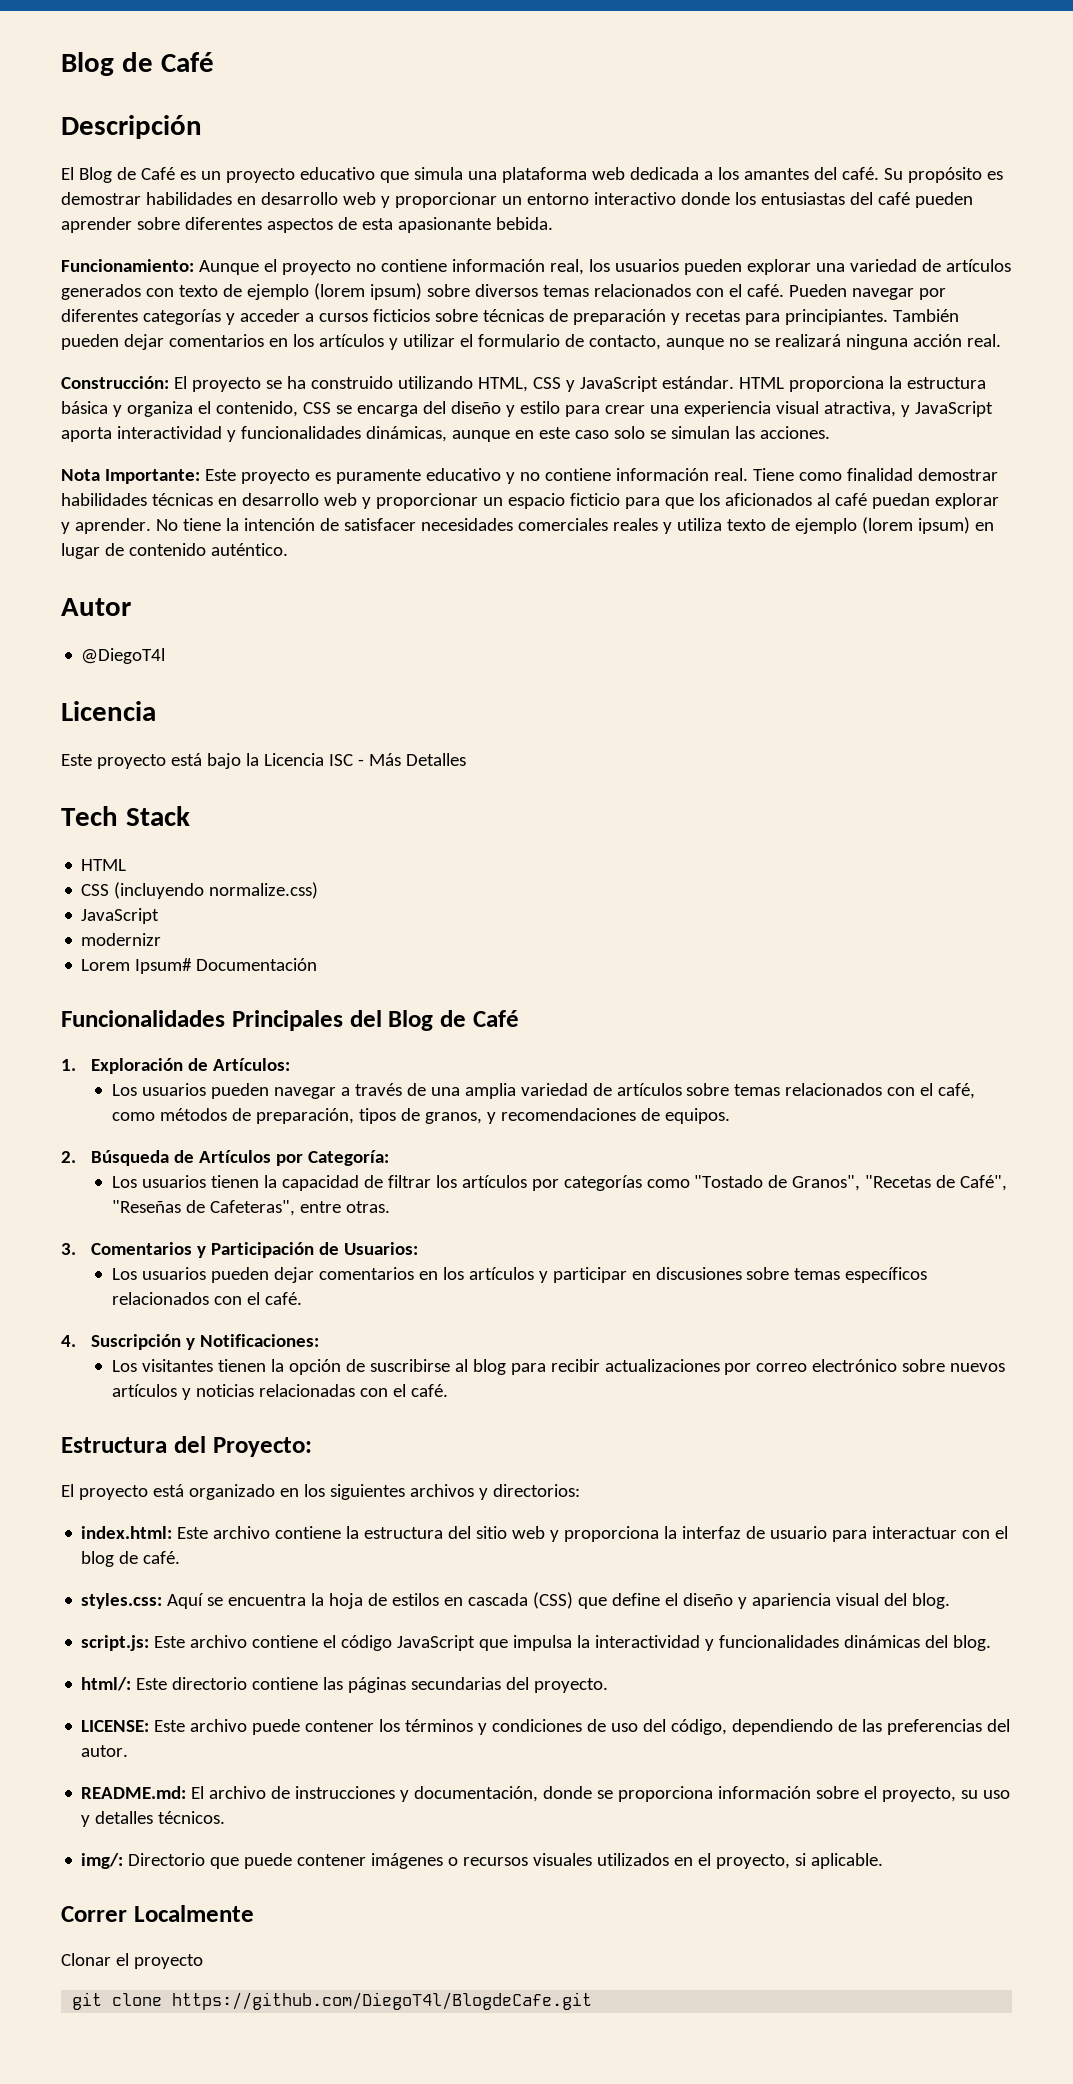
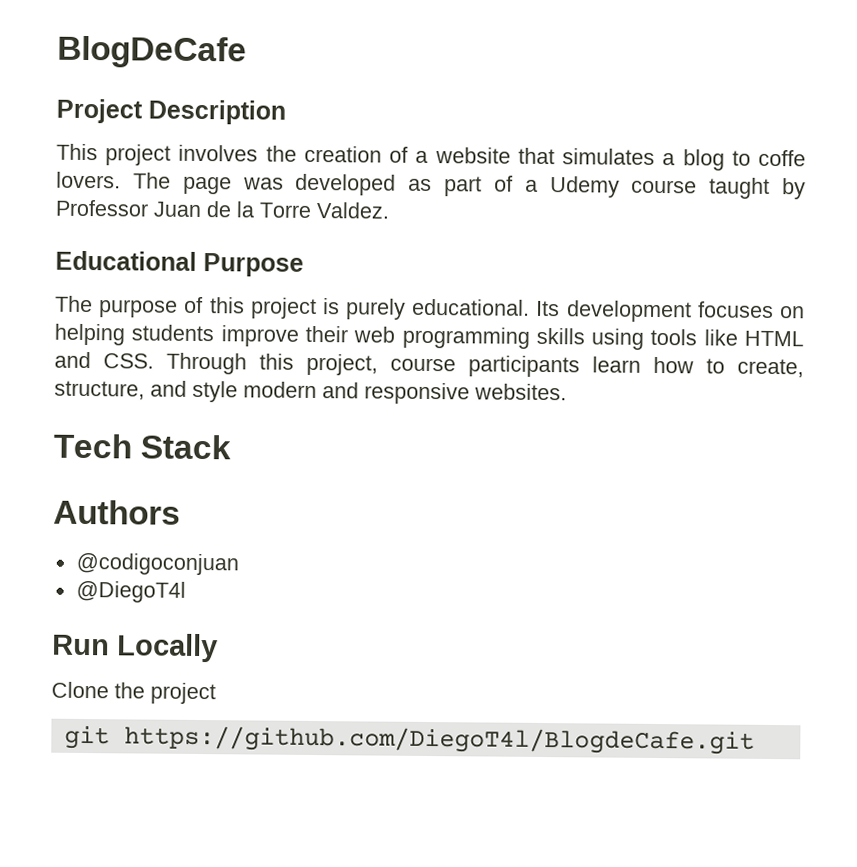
[61,52,214,76] [61,115,202,139] [61,167,1003,183] [61,192,973,208] [61,217,553,233] [61,259,1011,275] [61,283,946,300] [61,309,959,325] [61,334,1001,350] [61,376,986,392] [61,401,993,417] [61,426,830,442] [61,468,998,484] [61,493,999,509] [61,517,994,534] [61,543,288,559] [61,598,131,616] [81,648,166,664] [61,701,156,721] [61,753,466,769] [61,806,190,826] [81,859,127,871] [81,882,319,899] [81,908,160,924] [81,933,162,946] [81,958,318,974] [61,1010,519,1031] [61,1058,291,1074] [111,1083,976,1099] [111,1108,730,1124] [61,1150,390,1166] [111,1175,1008,1191] [111,1200,390,1216] [61,1242,419,1258] [111,1267,928,1283] [111,1292,302,1305] [61,1334,320,1350] [111,1359,1006,1375] [111,1384,448,1400] [61,1436,312,1457] [61,1484,580,1500] [81,1526,1009,1542] [81,1551,181,1567] [81,1592,951,1609] [81,1635,992,1651] [81,1677,609,1693] [81,1719,1011,1735] [81,1745,129,1757] [81,1786,1011,1802] [81,1811,226,1827] [81,1853,884,1869] [61,1905,254,1922] [61,1953,203,1969] Blog de Café // Descripción // El Blog de Café es un proyecto educativo que simula una plataforma web dedicada a los amantes del café. Su propósito es demostrar habilidades en desarrollo web y proporcionar un entorno interactivo donde los entusiastas del café pueden aprender sobre diferentes aspectos de esta apasionante bebida. // Funcionamiento: Aunque el proyecto no contiene información real, los usuarios pueden explorar una variedad de artículos generados con texto de ejemplo (lorem ipsum) sobre diversos temas relacionados con el café. Pueden navegar por diferentes categorías y acceder a cursos ficticios sobre técnicas de preparación y recetas para principiantes. También pueden dejar comentarios en los artículos y utilizar el formulario de contacto, aunque no se realizará ninguna acción real. // Construcción: El proyecto se ha construido utilizando HTML, CSS y JavaScript estándar. HTML proporciona la estructura básica y organiza el contenido, CSS se encarga del diseño y estilo para crear una experiencia visual atractiva, y JavaScript aporta interactividad y funcionalidades dinámicas, aunque en este caso solo se simulan las acciones. // Nota Importante: Este proyecto es puramente educativo y no contiene información real. Tiene como finalidad demostrar habilidades técnicas en desarrollo web y proporcionar un espacio ficticio para que los aficionados al café puedan explorar y aprender. No tiene la intención de satisfacer necesidades comerciales reales y utiliza texto de ejemplo (lorem ipsum) en lugar de contenido auténtico. // Autor // @DiegoT4l // Licencia // Este proyecto está bajo la Licencia ISC - Más Detalles // Tech Stack // HTML // CSS (incluyendo normalize.css) // JavaScript // modernizr // Lorem Ipsum# Documentación // Funcionalidades Principales del Blog de Café // 1. Exploración de Artículos: // Los usuarios pueden navegar a través de una amplia variedad de artículos sobre temas relacionados con el café, como métodos de preparación, tipos de granos, y recomendaciones de equipos. // 2. Búsqueda de Artículos por Categoría: // Los usuarios tienen la capacidad de filtrar los artículos por categorías como "Tostado de Granos", "Recetas de Café", "Reseñas de Cafeteras", entre otras. // 3. Comentarios y Participación de Usuarios: // Los usuarios pueden dejar comentarios en los artículos y participar en discusiones sobre temas específicos relacionados con el café. // 4. Suscripción y Notificaciones: // Los visitantes tienen la opción de suscribirse al blog para recibir actualizaciones por correo electrónico sobre nuevos artículos y noticias relacionadas con el café. // Estructura del Proyecto: // El proyecto está organizado en los siguientes archivos y directorios: // index.html: Este archivo contiene la estructura del sitio web y proporciona la interfaz de usuario para interactuar con el blog de café. // styles.css: Aquí se encuentra la hoja de estilos en cascada (CSS) que define el diseño y apariencia visual del blog. // script.js: Este archivo contiene el código JavaScript que impulsa la interactividad y funcionalidades dinámicas del blog. // html/: Este directorio contiene las páginas secundarias del proyecto. // LICENSE: Este archivo puede contener los términos y condiciones de uso del código, dependiendo de las preferencias del autor. // README.md: El archivo de instrucciones y documentación, donde se proporciona información sobre el proyecto, su uso y detalles técnicos. // img/: Directorio que puede contener imágenes o recursos visuales utilizados en el proyecto, si aplicable. // Correr Localmente // Clonar el proyecto -> [57,35,247,69] [56,98,286,125] [56,143,807,171] [56,171,807,200] [55,199,390,219] [55,250,304,277] [55,295,805,323] [54,323,804,350] [54,351,804,378] [54,380,567,405] [53,433,232,460] [53,499,181,525] [75,552,239,576] [75,580,186,603] [52,633,218,663] [51,681,216,705] BlogDeCafe // Project Description // This project involves the creation of a website that simulates a blog to coffe lovers. The page was developed as part of a Udemy course taught by Professor Juan de la Torre Valdez. // Educational Purpose // The purpose of this project is purely educational. Its development focuses on helping students improve their web programming skills using tools like HTML and CSS. Through this project, course participants learn how to create, structure, and style modern and responsive websites. // Tech Stack // Authors // @codigoconjuan // @DiegoT4l // Run Locally // Clone the project
[112,1993,163,2006] clone -> (110, 737) none

